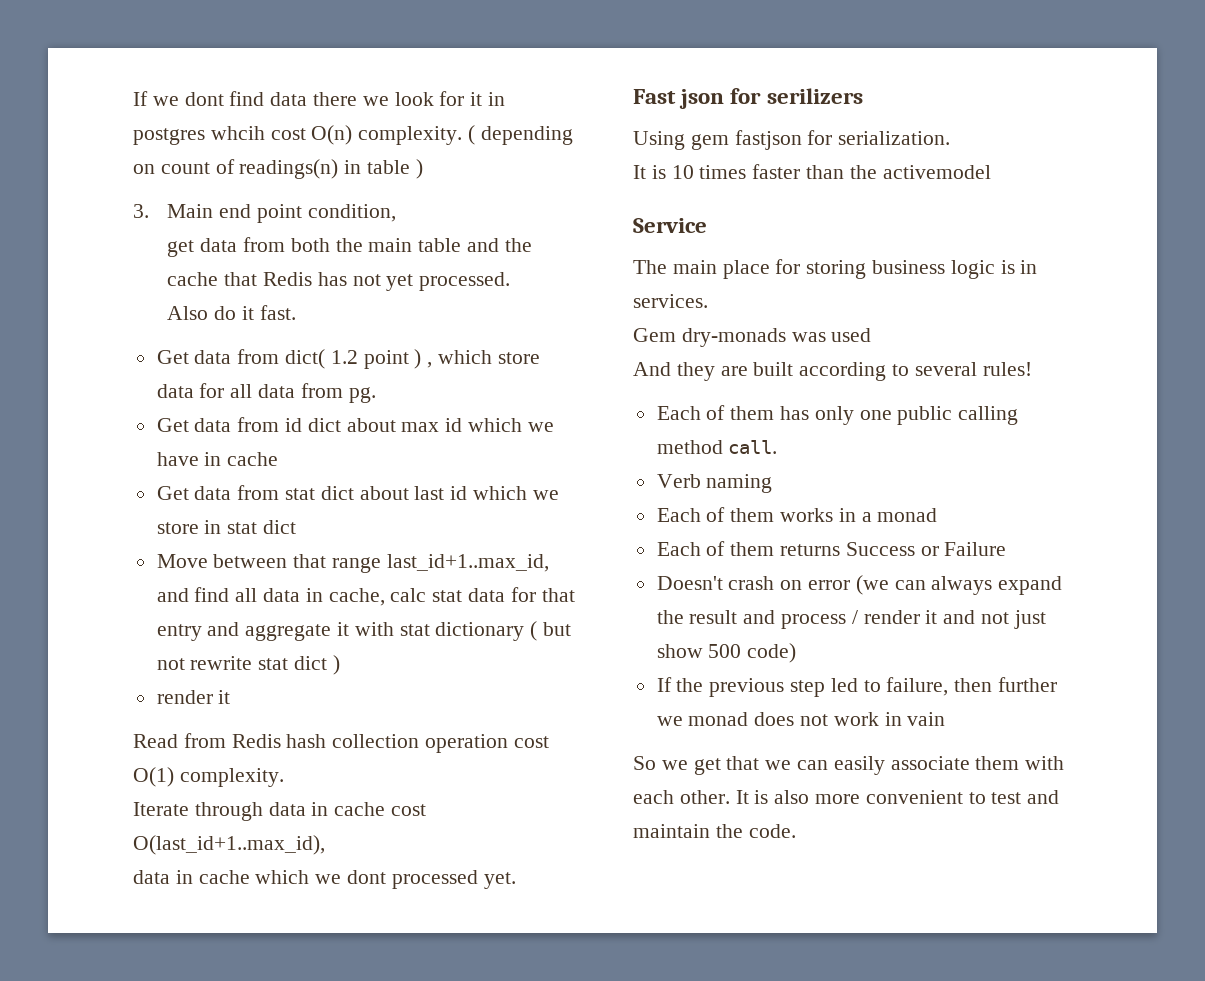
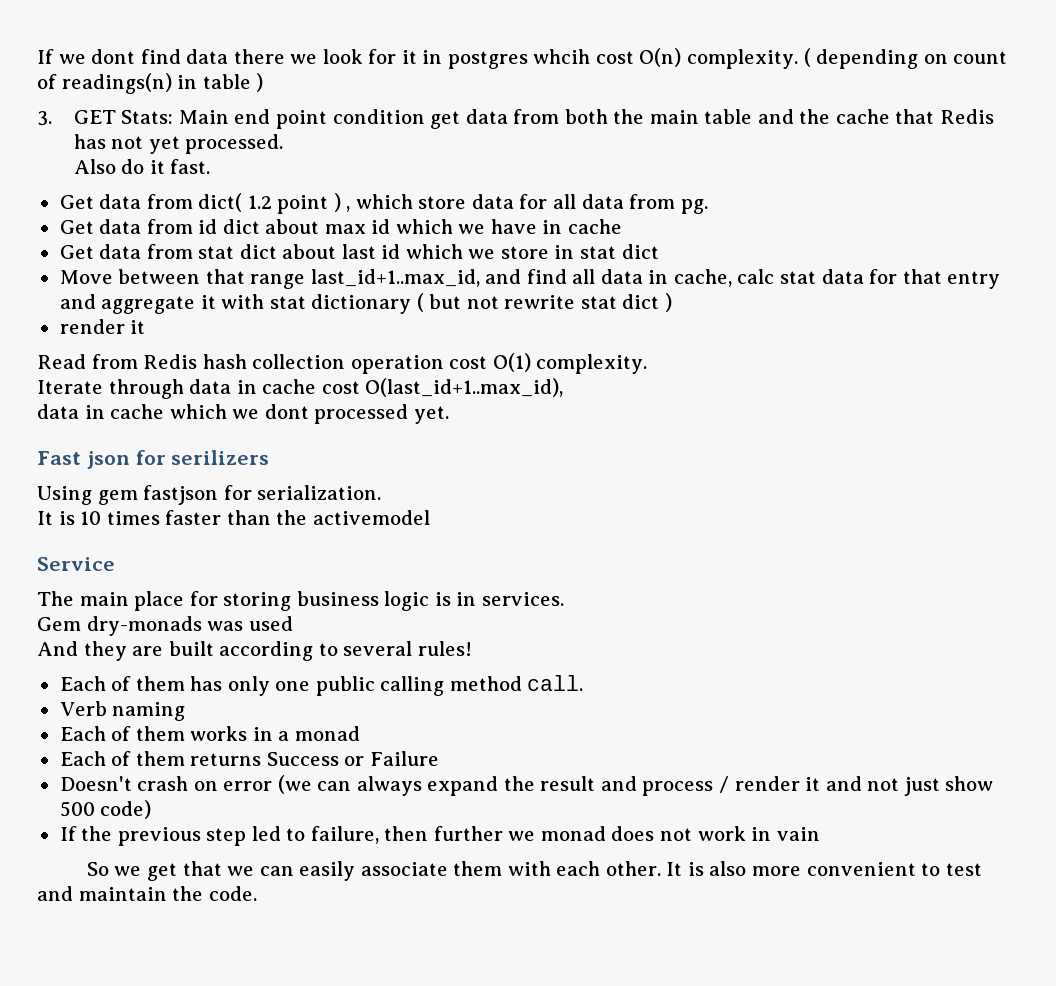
(149, 211) none -> [73,110,174,124] GET Stats:
[307,204,396,222] condition, // -> [332,109,425,124] condition

